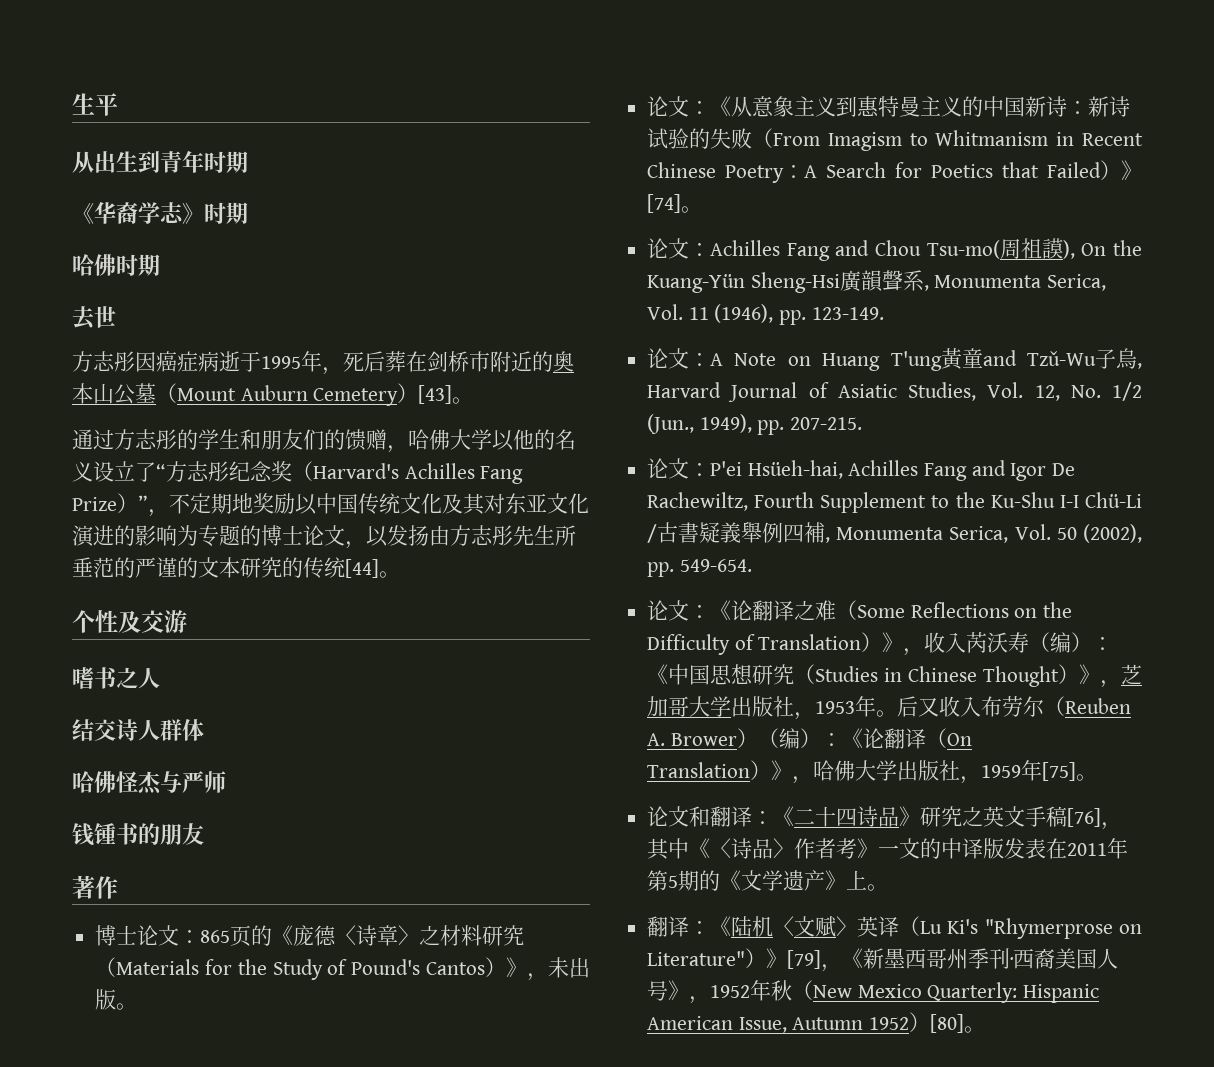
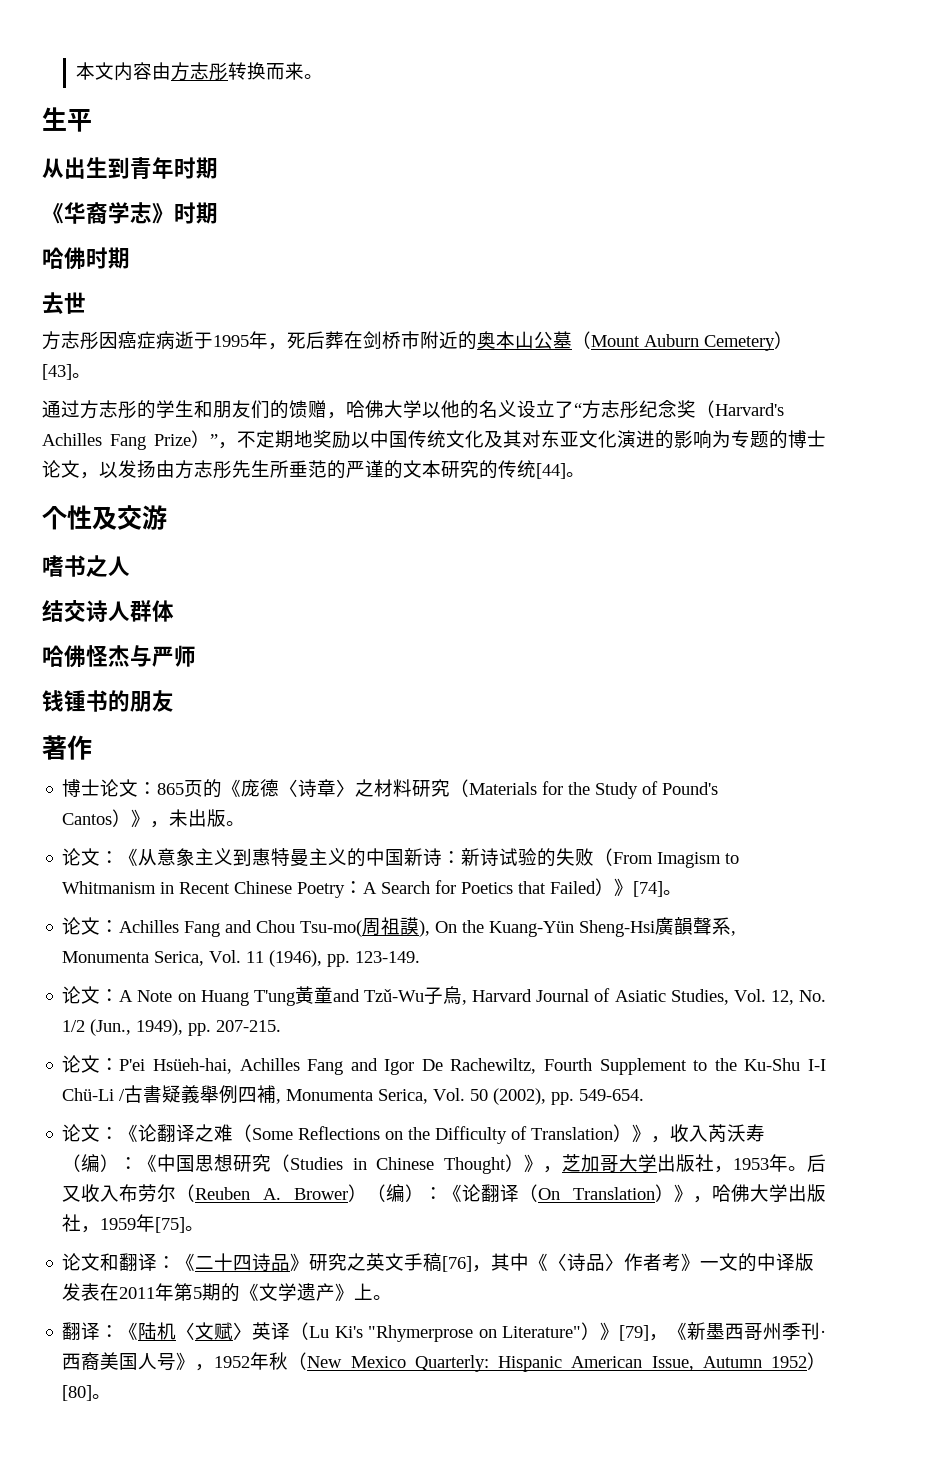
(72, 104) none -> [75,62,323,81] 本文内容由方志彤转换而来。 //

